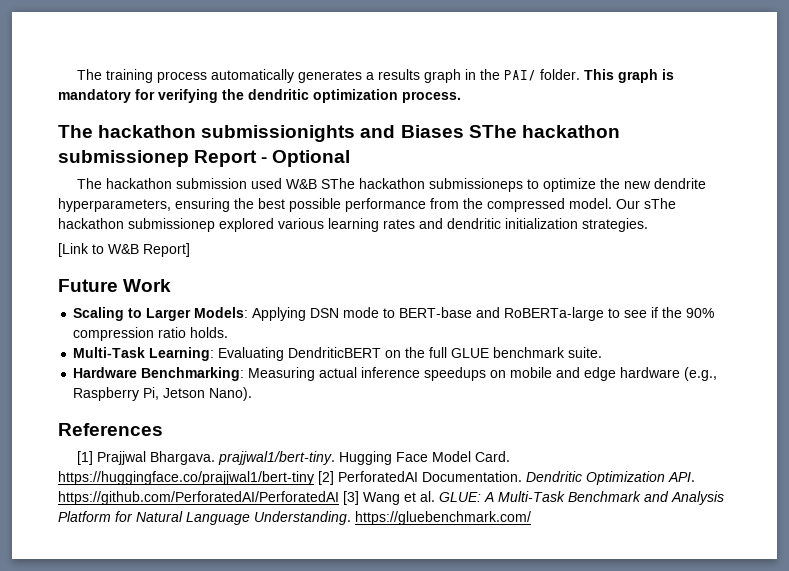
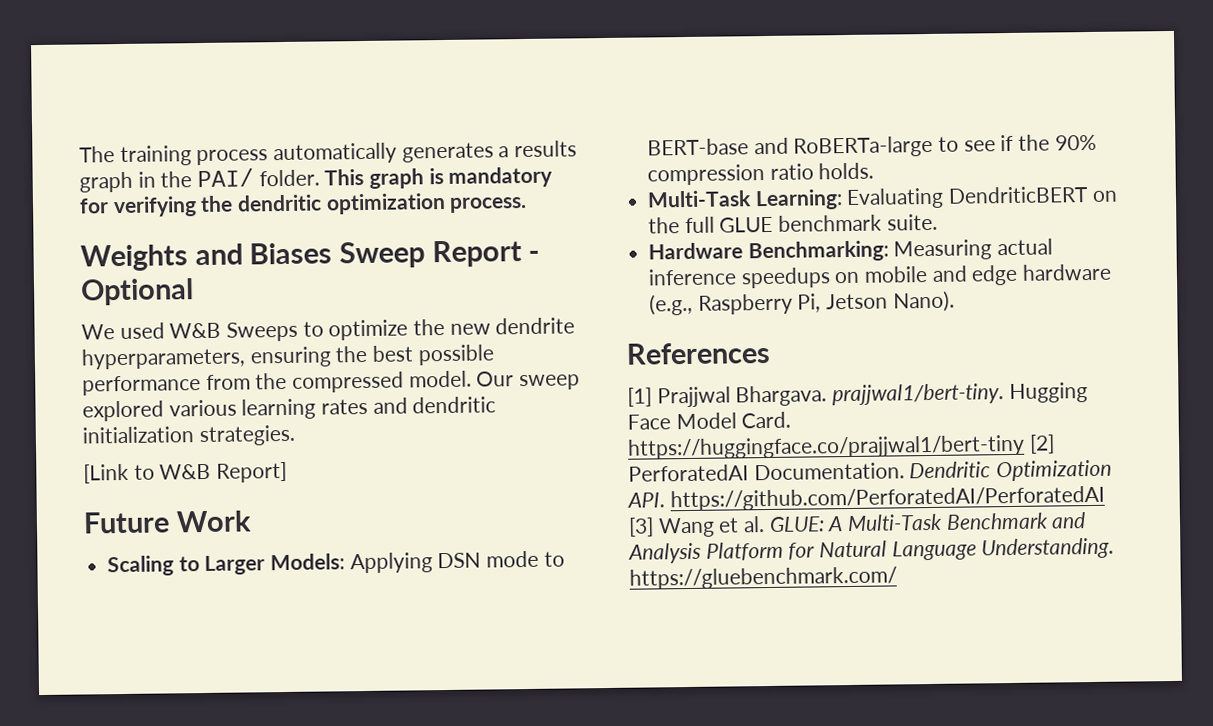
[58,125,620,142] [58,150,351,167] [77,178,524,192] The hackathon submissionights and Biases SThe hackathon submissionep Report - Optional // The hackathon submission used W&B SThe hackathon submissioneps -> [80,240,541,272] [80,278,194,306] [81,321,299,342] Weights and Biases Sweep Report - Optional // We used W&B Sweeps
[644,198,676,209] [58,218,215,232] sThe hackathon submissionep -> [519,374,581,391] sweep

